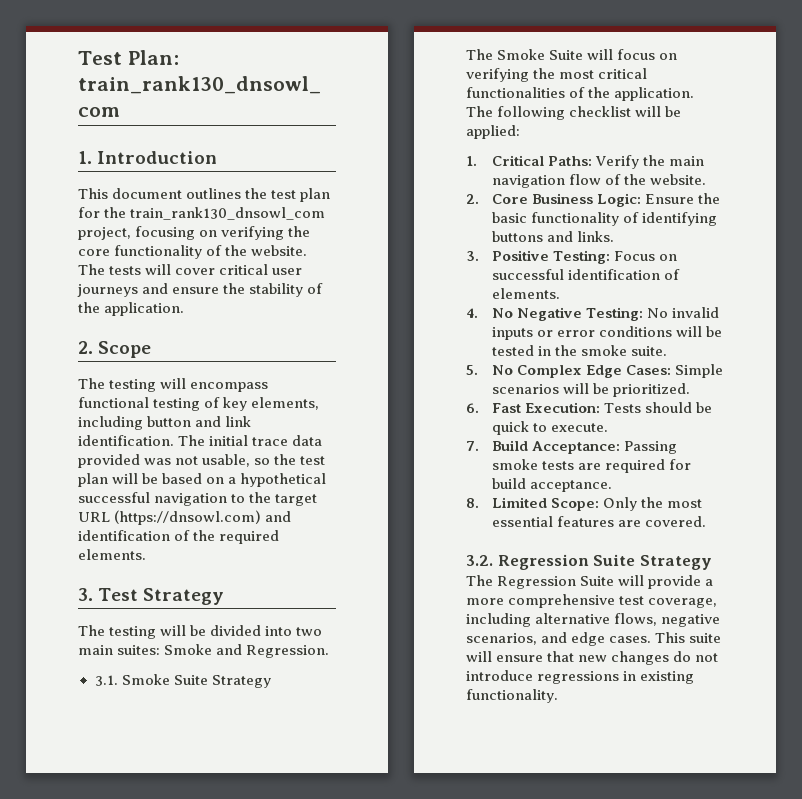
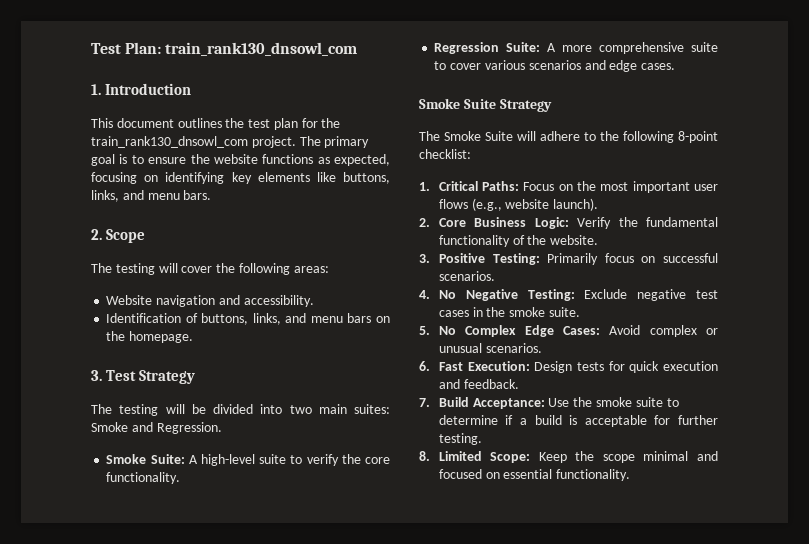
[78,226,311,240] [78,245,308,259] [78,264,303,275] [77,283,324,297] [78,302,185,316] project, focusing on verifying the core functionality of the website. The tests will cover critical user journeys and ensure the stability of the application. -> [251,136,370,148] [91,154,390,166] [91,172,390,184] [91,190,212,202] project. The primary goal is to ensure the website functions as expected, focusing on identifying key elements like buttons, links, and menu bars.
[190,382,269,392] [78,397,320,411] [78,416,252,430] [78,435,323,446] [78,454,326,468] [78,473,327,487] [78,492,318,506] [78,510,292,525] [78,530,280,544] [78,549,146,560] encompass functional testing of key elements, including button and link identification. The initial trace data provided was not usable, so the test plan will be based on a hypothetical successful navigation to the target URL (https://dnsowl.com) and identification of the required elements. -> [181,263,329,275] [106,295,314,307] [106,313,390,325] [106,331,194,343] cover the following areas: // Website navigation and accessibility. // Identification of buttons, links, and menu bars on the homepage.
[94,675,118,686] 3.1. -> [106,454,390,466] [106,472,181,484] [434,42,718,54] [434,60,676,72] Smoke Suite: A high-level suite to verify the core functionality. // Regression Suite: A more comprehensive suite to cover various scenarios and edge cases. //
[617,49,678,60] [466,68,648,82] [466,87,695,101] [466,106,682,120] [466,125,520,139] [466,155,704,169] [491,174,706,188] [466,193,720,207] [491,212,717,226] [491,231,614,242] [466,250,677,264] [491,269,680,280] [491,288,560,299] [466,307,719,321] [491,326,723,340] [491,345,534,356] focus on verifying the most critical functionalities of the application. The following checklist will be applied: // 1. Critical Paths: Verify the main navigation flow of the website. // 2. Core Business Logic: Ensure the basic functionality of identifying buttons and links. // 3. Positive Testing: Focus on successful identification of elements. // 4. No Negative Testing: No invalid inputs or error conditions will be tested -> [540,131,718,143] [419,149,471,159] [419,181,718,193] [438,198,599,211] [419,217,718,229] [438,235,599,247] [419,253,718,265] [438,271,495,281] [419,289,718,301] [438,310,469,317] adhere to the following 8-point checklist: // 1. Critical Paths: Focus on the most important user flows (e.g., website launch). // 2. Core Business Logic: Verify the fundamental functionality of the website. // 3. Positive Testing: Primarily focus on successful scenarios. // 4. No Negative Testing: Exclude negative test cases
[674,364,723,378] [491,383,690,397] [466,402,712,413] [491,421,608,435] [466,440,677,454] [491,459,691,473] [491,478,612,492] [466,497,702,511] [491,516,706,527] [466,554,712,570] [466,575,714,589] [466,594,718,608] [466,613,721,627] [466,632,722,646] [466,651,719,665] [466,670,695,684] Simple scenarios will be prioritized. // 6. Fast Execution: Tests should be quick to execute. // 7. Build Acceptance: Passing smoke tests are required for build acceptance. // 8. Limited Scope: Only the most essential features are covered. // 3.2. Regression Suite Strategy // The Regression Suite will provide a more comprehensive test coverage, including alternative flows, negative scenarios, and edge cases. This suite will ensure that new changes do not introduce regressions in existing -> [609,325,718,337] [438,343,542,353] [419,361,718,373] [438,379,519,389] [419,397,679,409] [438,415,718,427] [438,433,482,445] [419,451,718,463] [438,469,553,479] Avoid complex or unusual scenarios. // 6. Fast Execution: Design tests for quick execution and feedback. // 7. Build Acceptance: Use the smoke suite to determine if a build is acceptable for further testing. // 8. Limited Scope: Keep the scope minimal and focused on essential

